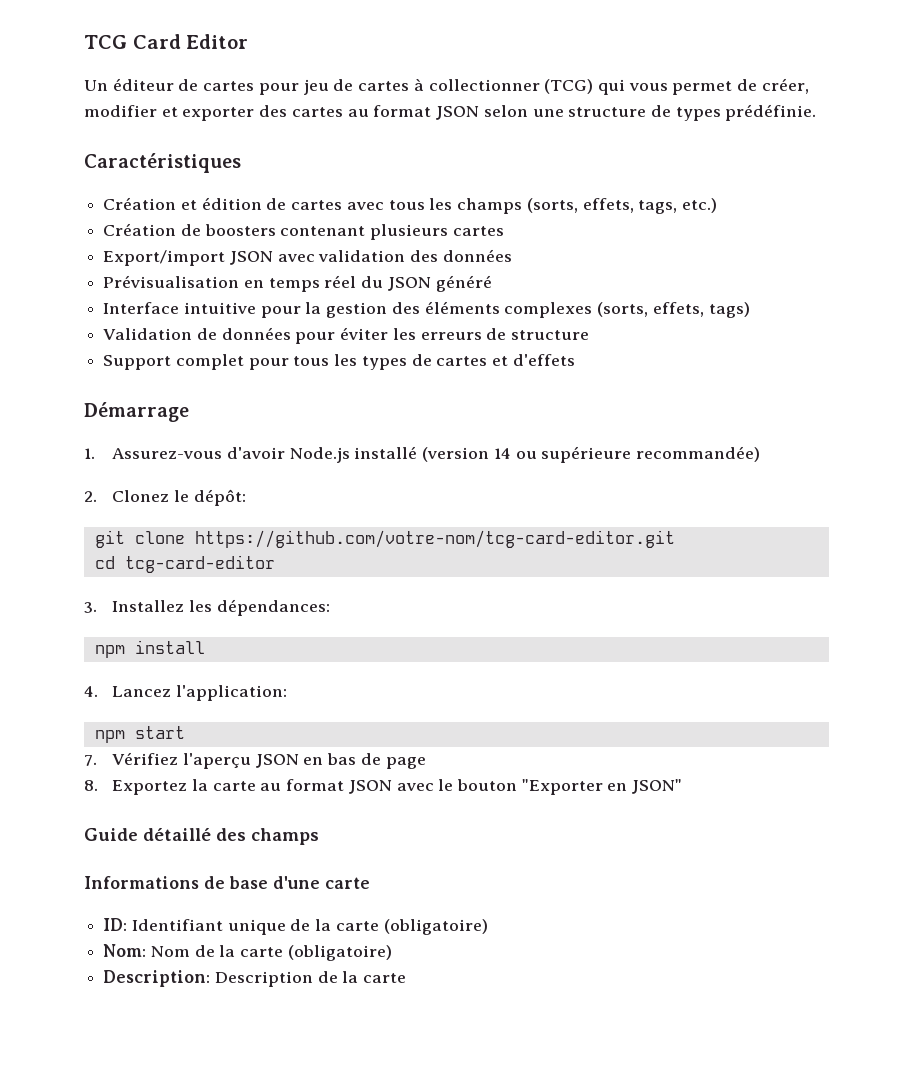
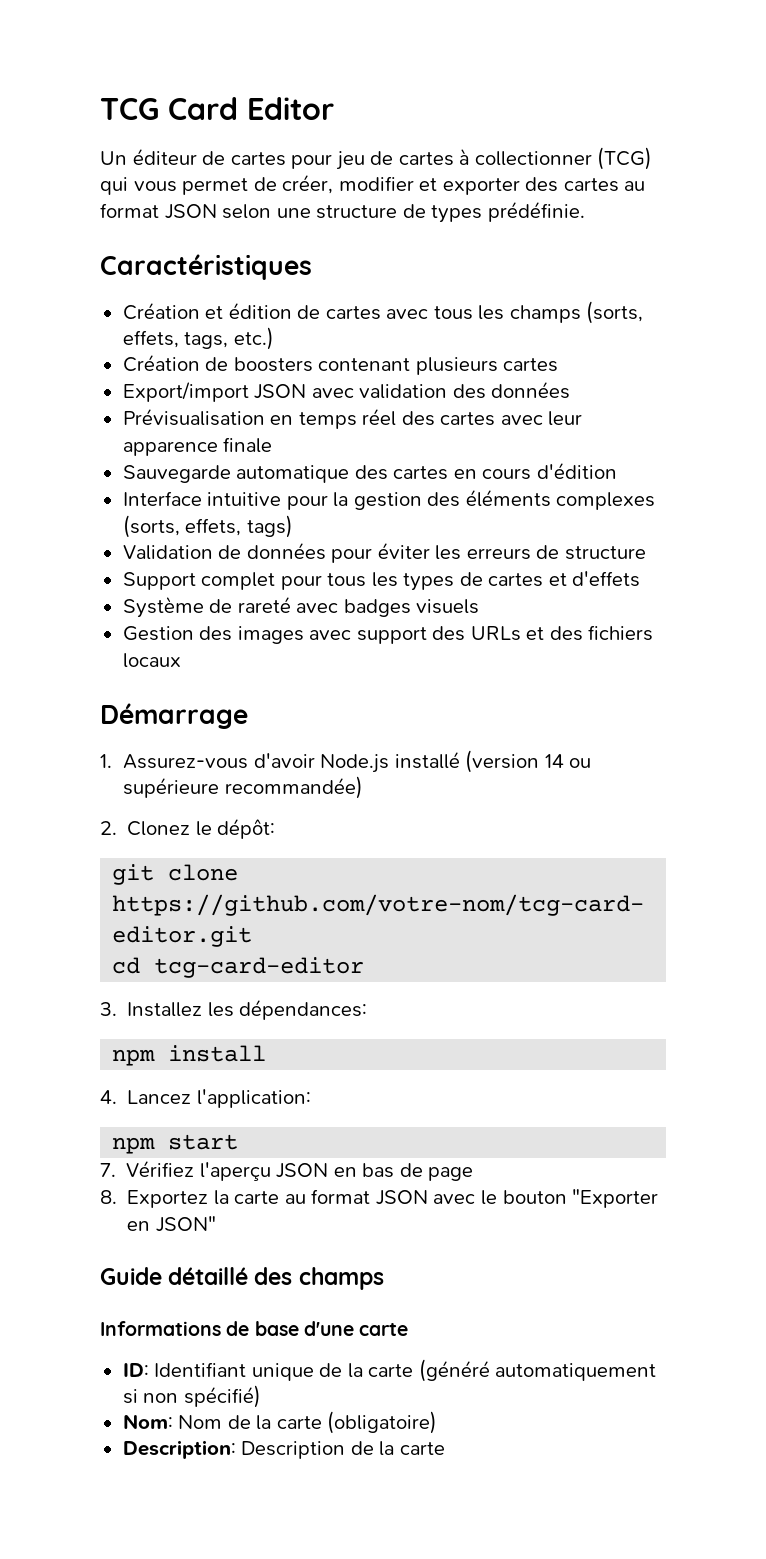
[361,275,492,292] du JSON généré -> [401,411,583,426] [122,437,273,456] [122,462,617,483] des cartes avec leur apparence finale // Sauvegarde automatique des cartes en cours d'édition
(575, 360) none -> [122,596,480,618] [122,625,654,644] [122,653,181,668] // Système de rareté avec badges visuels // Gestion des images avec support des URLs et des fichiers locaux
[383,919,488,935] (obligatoire) -> [418,1359,657,1382] [122,1385,261,1408] (généré automatiquement si non spécifié)

